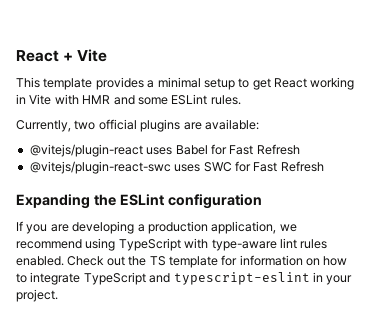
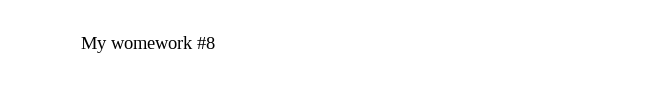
[16,49,108,62] [16,77,355,90] [16,94,241,105] [16,119,259,132] [29,144,300,157] [29,161,324,174] [16,194,262,209] [16,221,297,234] [16,238,328,251] [16,255,348,268] [16,272,353,285] [16,289,58,302] React + Vite // This template provides a minimal setup to get React working in Vite with HMR and some ESLint rules. // Currently, two official plugins are available: // @vitejs/plugin-react uses Babel for Fast Refresh // @vitejs/plugin-react-swc uses SWC for Fast Refresh // Expanding the ESLint configuration // If you are developing a production application, we recommend using TypeScript with type-aware lint rules enabled. Check out the TS template for information on how to integrate TypeScript and typescript-eslint in your project. -> [81,36,215,53] My womework #8

